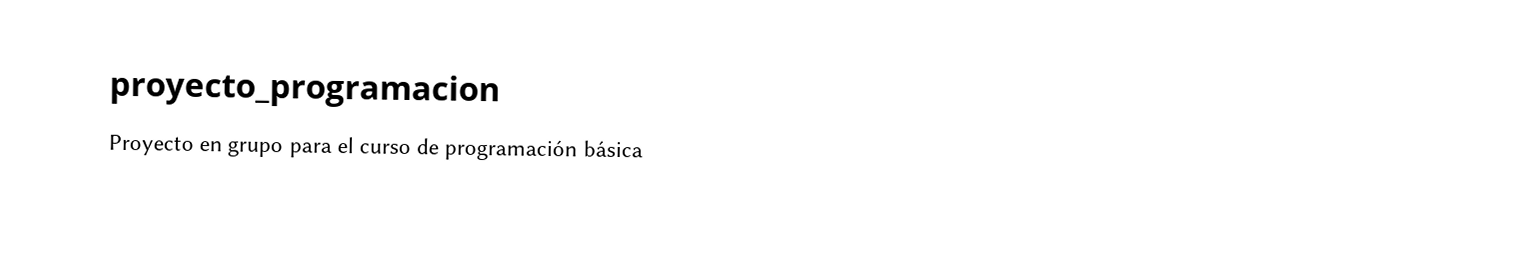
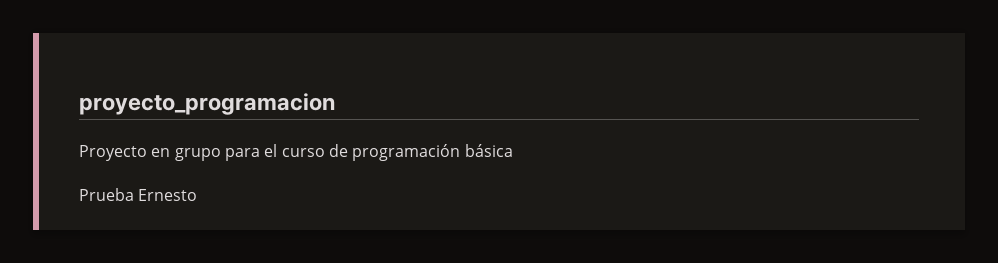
(643, 149) none -> [79,188,198,201] // Prueba Ernesto

